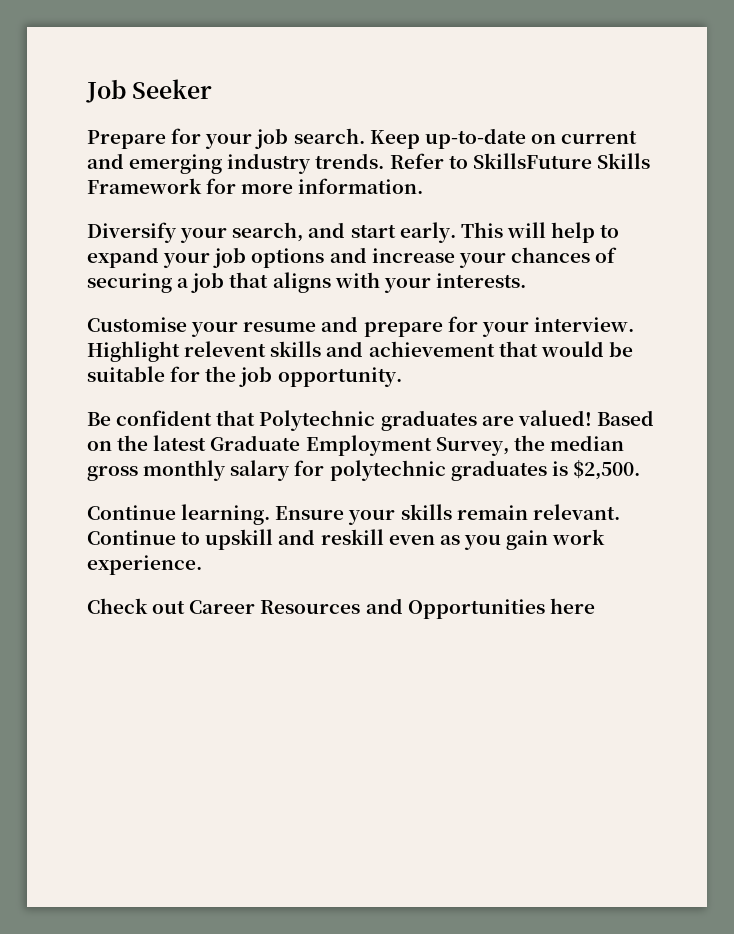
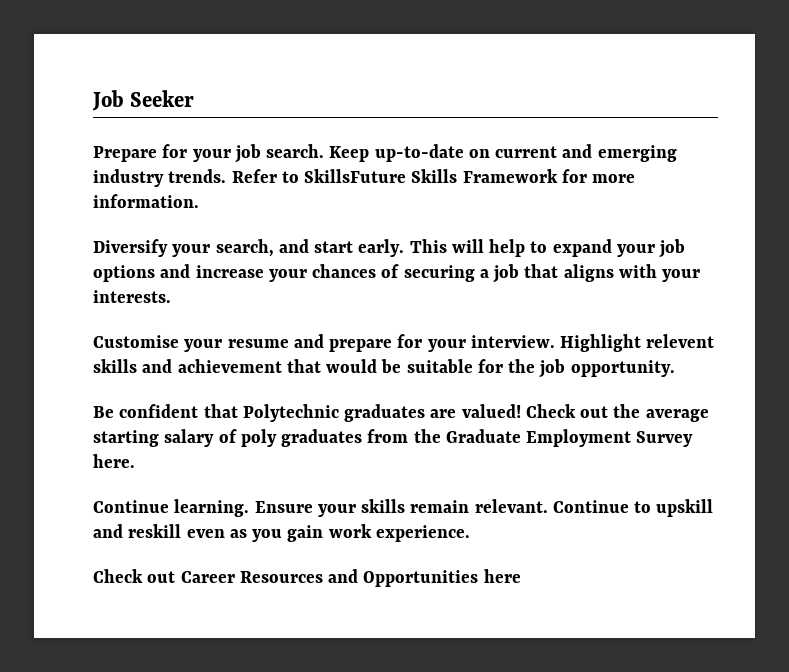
[596,410,654,426] [87,435,624,456] [87,460,640,481] Based on the latest Graduate Employment Survey, the median gross monthly salary for polytechnic graduates is $2,500. -> [525,404,709,422] [93,429,694,447] [93,454,135,468] Check out the average starting salary of poly graduates from the Graduate Employment Survey here.

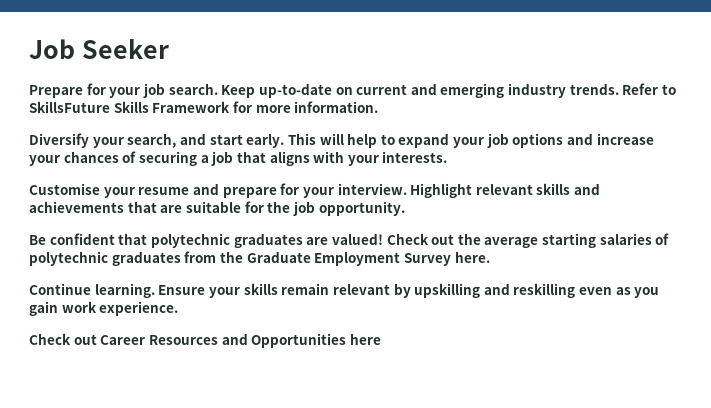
[646,334,715,348] relevent -> [475,184,533,195] relevant
[177,359,402,373] achievement that would be -> [29,201,183,213] achievements that are
[242,404,339,422] Polytechnic -> [150,233,230,248] polytechnic
[164,429,277,447] salary of poly -> [599,233,670,245] [29,251,108,266] salaries of polytechnic
[474,499,714,517] [93,524,182,538] relevant. Continue to upskill and reskill -> [332,283,576,298] relevant by upskilling and reskilling

